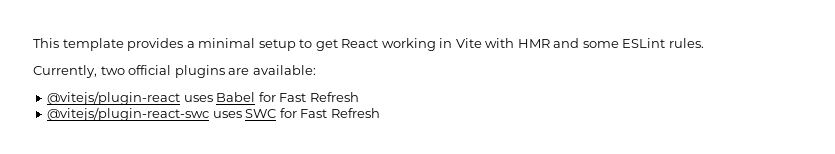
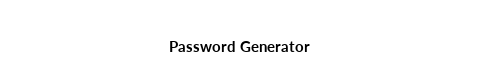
[33,38,704,51] [33,65,316,78] [47,91,359,105] [47,107,380,121] This template provides a minimal setup to get React working in Vite with HMR and some ESLint rules. // Currently, two official plugins are available: // @vitejs/plugin-react uses Babel for Fast Refresh // @vitejs/plugin-react-swc uses SWC for Fast Refresh -> [169,41,310,52] Password Generator

